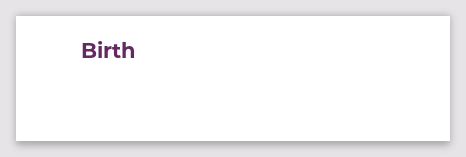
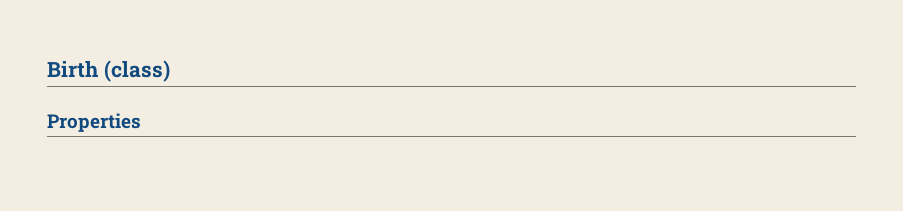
(136, 49) none -> [103,60,170,82] [47,113,141,132] (class) // Properties

